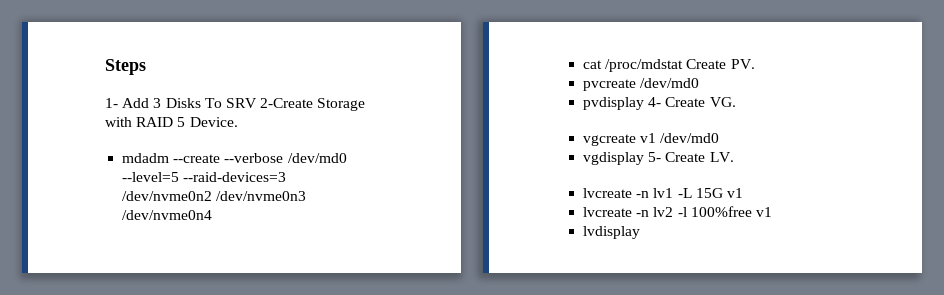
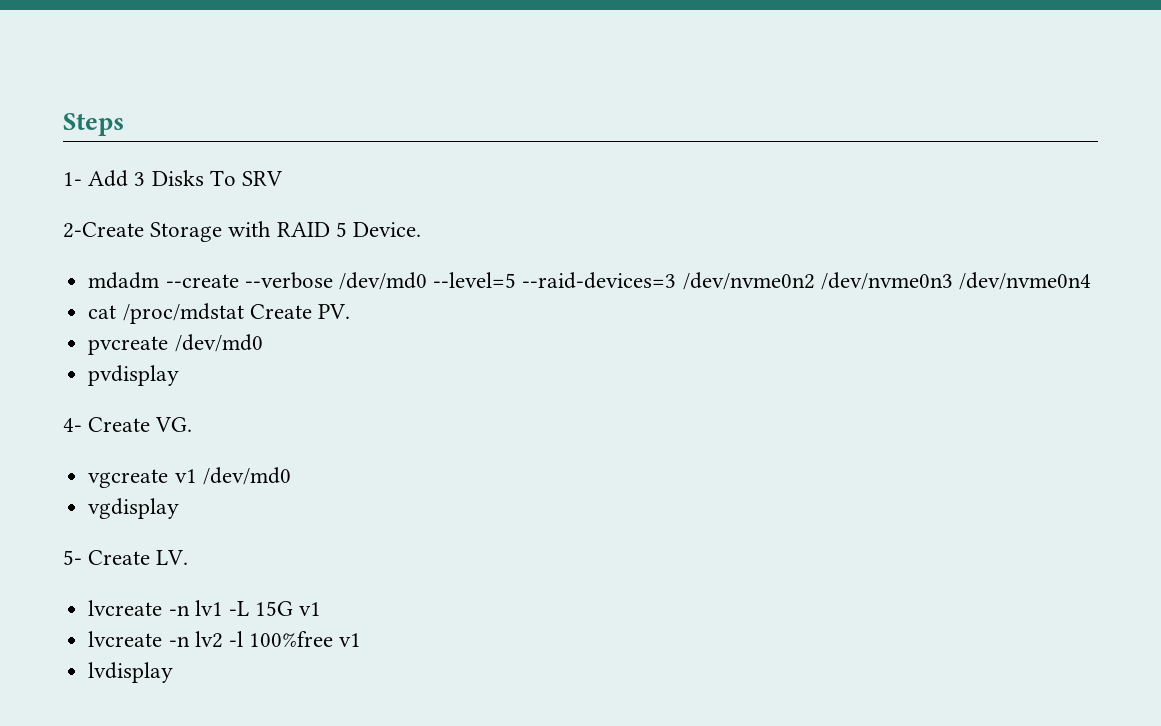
(257, 103) none -> (283, 178) //
(645, 103) none -> (180, 375) //
(645, 158) none -> (180, 508) //

